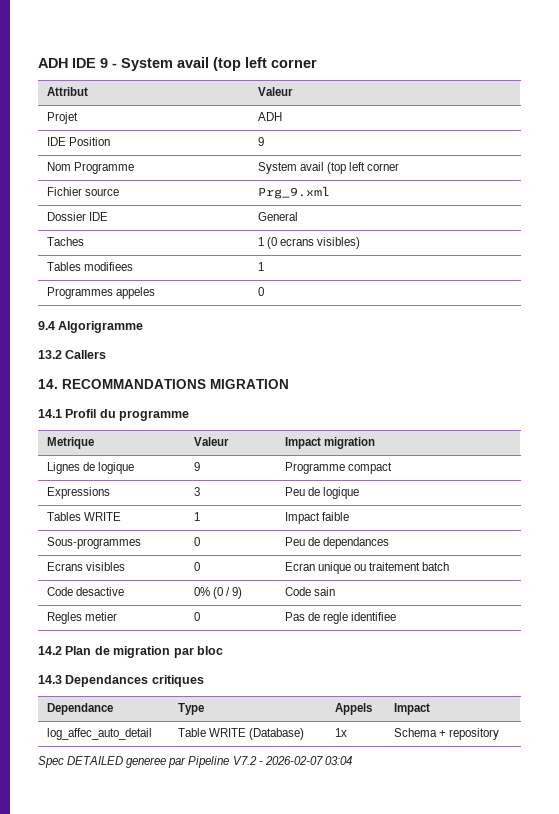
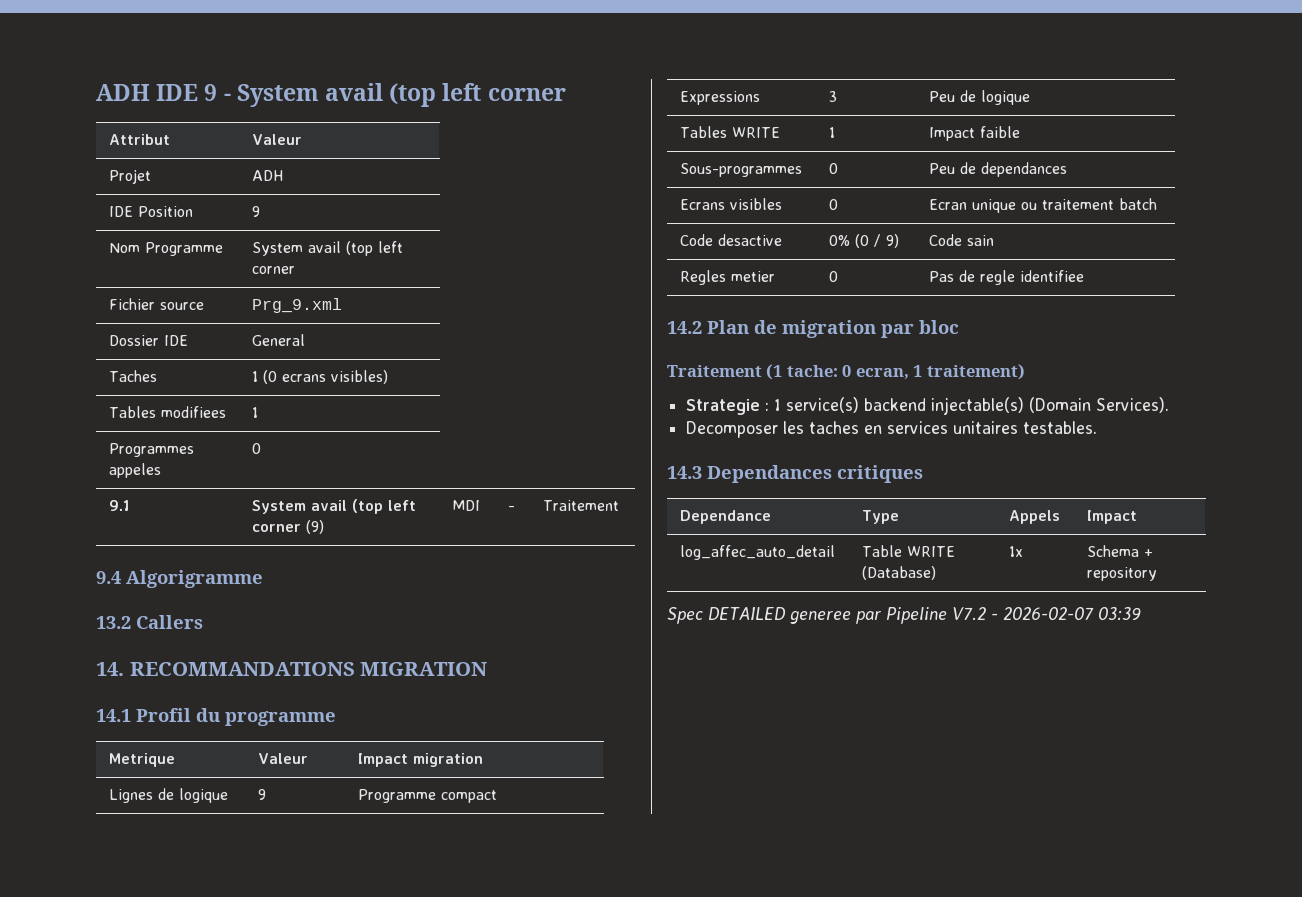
(264, 291) none -> [109,500,130,511] [252,499,417,514] [252,520,325,534] [452,500,481,511] [508,506,516,511] [543,500,620,511] // 9.1 | System avail (top left corner (9) | MDI | - | Traitement
(223, 650) none -> [667,364,1025,380] [686,397,1170,415] [686,421,1098,438] // Traitement (1 tache: 0 ecran, 1 traitement) // Strategie : 1 service(s) backend injectable(s) (Domain Services). // Decomposer les taches en services unitaires testables.
[324,756,352,765] 03:04 -> [1097,607,1141,621] 03:39

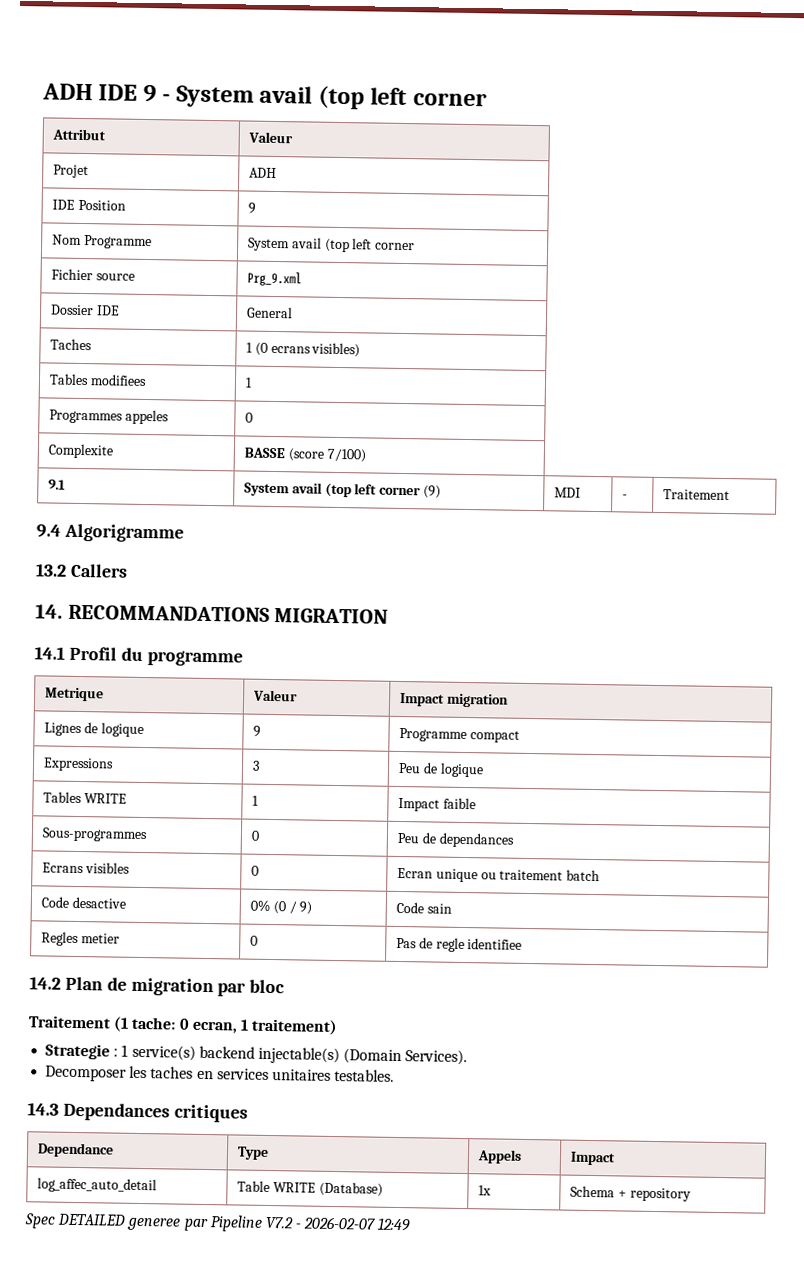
(262, 448) none -> [47,443,113,459] [243,447,366,463] // Complexite | BASSE (score 7/100)
[1097,607,1141,621] 03:39 -> [377,1217,412,1232] 12:49

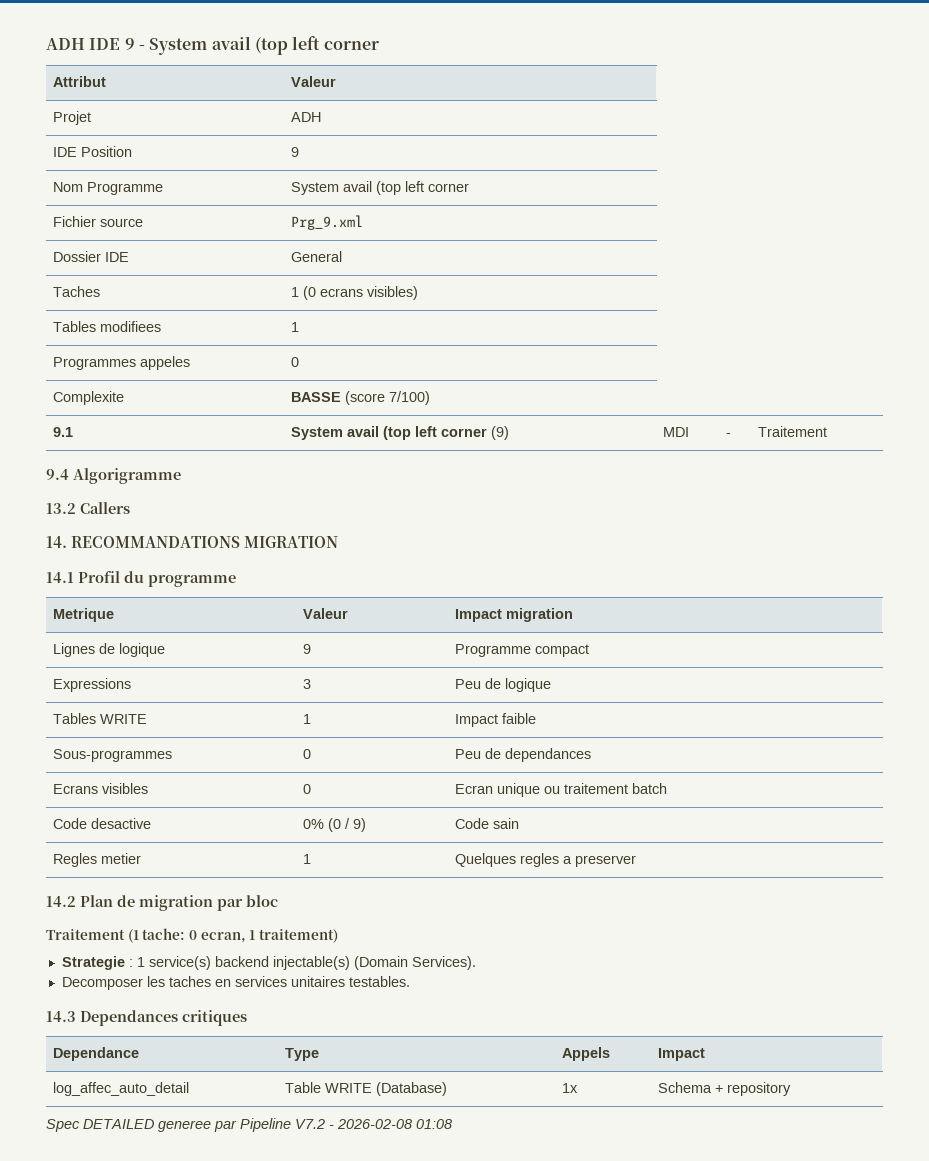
[249,935,258,946] [395,937,523,953] 0 | Pas de regle identifiee -> [302,854,311,864] [454,853,636,867] 1 | Quelques regles a preserver
[303,1216,412,1232] 2026-02-07 12:49 -> [337,1119,452,1129] 2026-02-08 01:08

